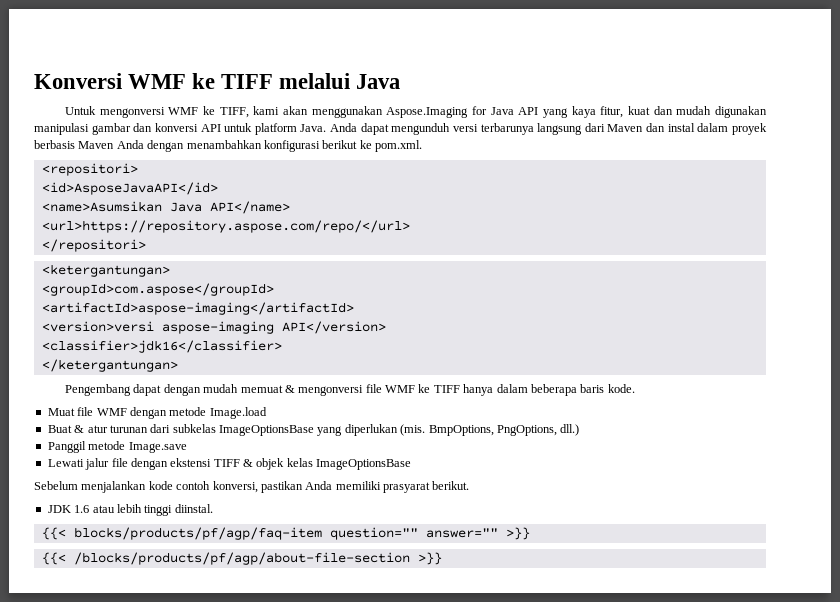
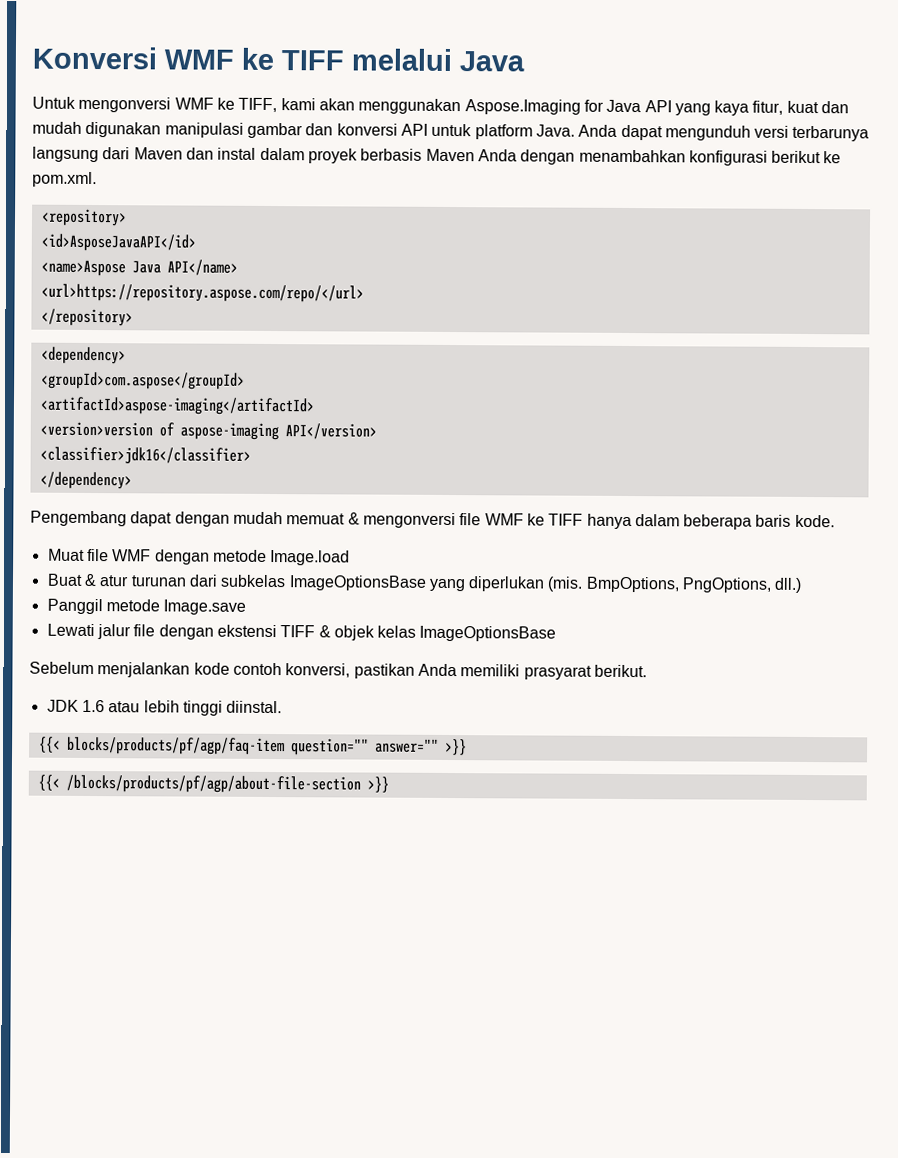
[41,163,138,176] <repositori> -> [40,208,127,227] <repository>
[41,201,162,212] <name>Asumsikan -> [40,259,126,277] <name>Aspose
[41,239,146,252] [41,264,170,277] </repositori> // <ketergantungan> -> [40,308,133,327] [40,346,126,365] </repository> // <dependency>
[41,321,154,332] <version>versi -> [39,421,175,437] <version>version of
[41,359,178,372] </ketergantungan> -> [39,471,132,490] </dependency>

